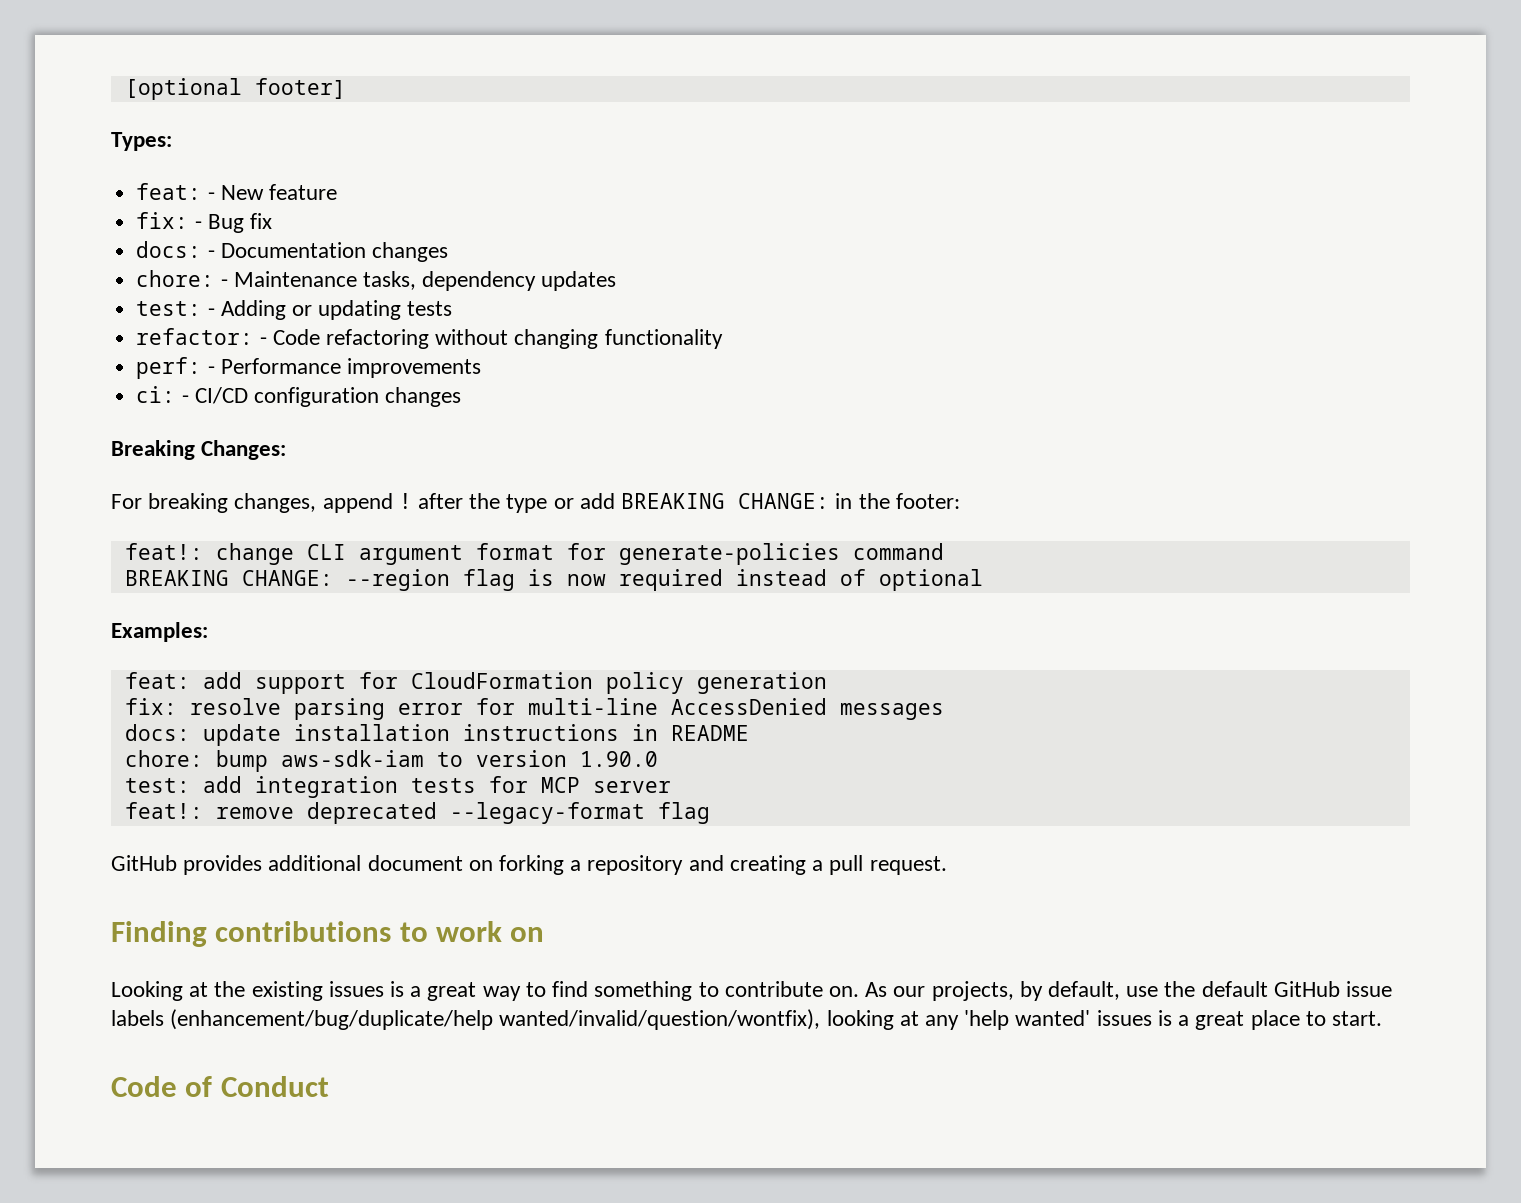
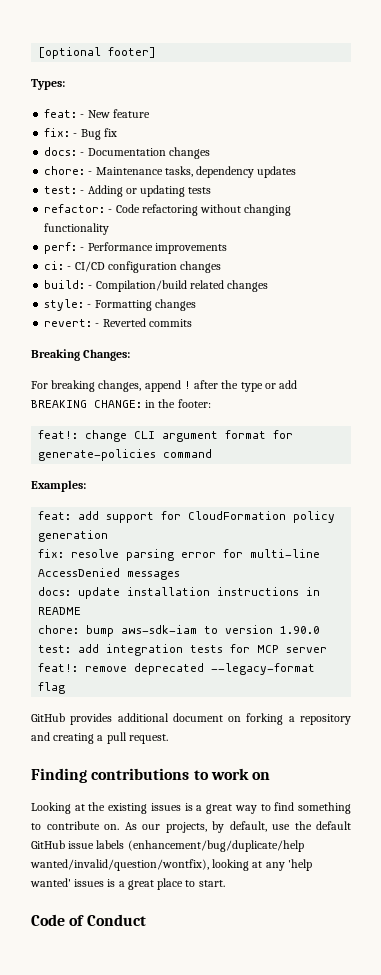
(462, 397) none -> [44,280,269,292] [44,299,196,311] [44,318,192,327] // build: - Compilation/build related changes // style: - Formatting changes // revert: - Reverted commits
[124,569,983,591] // BREAKING CHANGE: --region flag is now required instead of optional -> (213, 453) none

